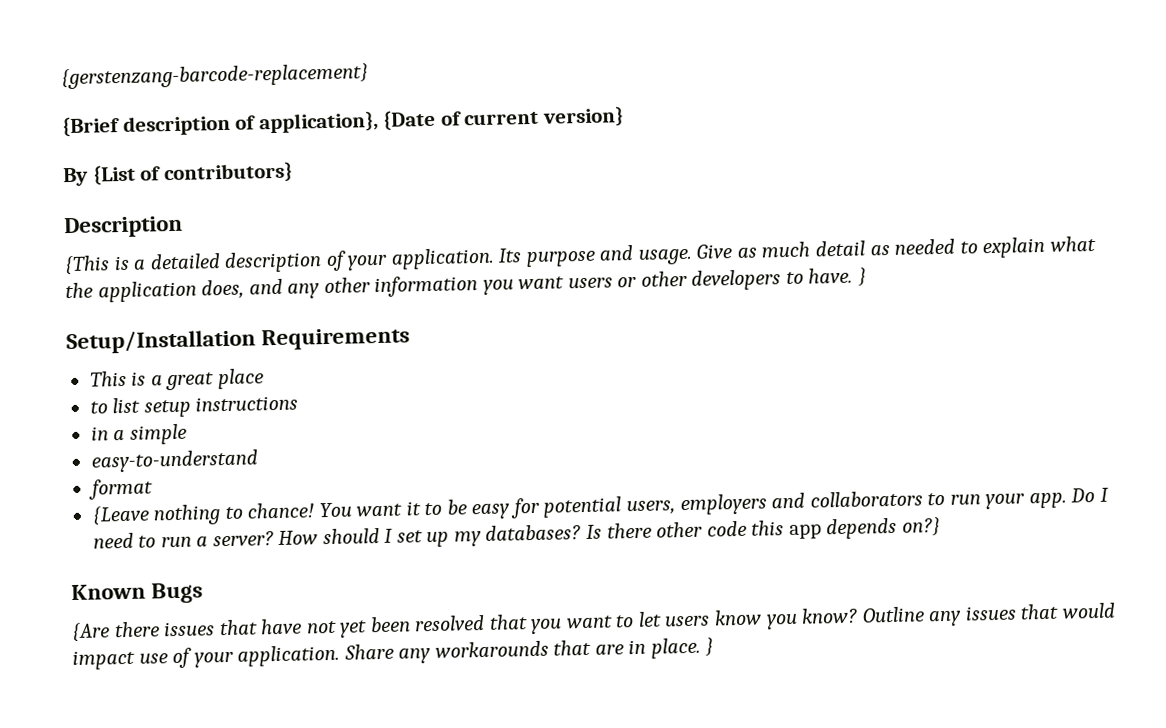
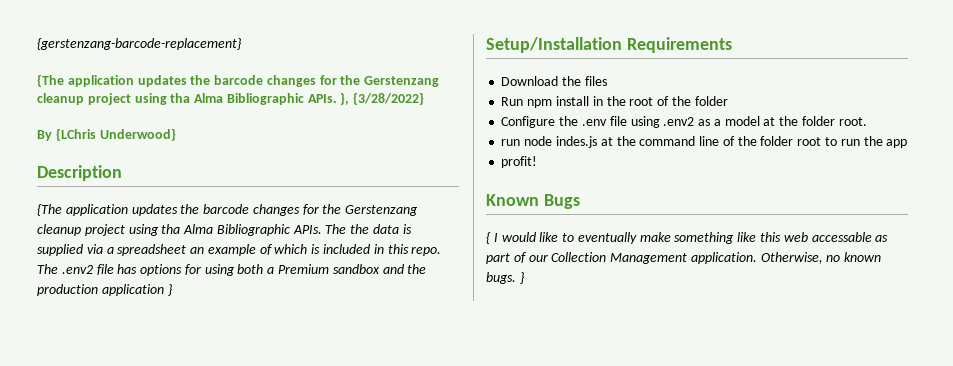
[62,106,624,138] [63,161,293,187] [64,215,183,239] [64,235,1096,276] [65,267,868,303] [66,327,411,355] [89,368,264,391] [89,395,299,418] [90,423,187,445] [90,449,258,473] [87,478,153,500] [91,487,1109,526] [92,520,785,549] {Brief description of application}, {Date of current version} // By {List of contributors} // Description // {This is a detailed description of your application. Its purpose and usage. Give as much detail as needed to explain what the application does, and any other information you want users or other developers to have. } // Setup/Installation Requirements // This is a great place // to list setup instructions // in a simple // easy-to-understand // format // {Leave nothing to chance! You want it to be easy for potential users, employers and collaborators to run your app. Do I need to run a server? How should I set up my databases? Is there other code this -> [37,74,440,87] [37,92,425,105] [37,128,176,141] [37,165,122,181] [37,204,419,216] [37,224,412,236] [37,244,442,256] [37,264,427,276] [37,284,172,296] [486,37,732,53] [501,76,607,86] [501,96,728,108] [501,116,867,128] [501,136,883,148] {The application updates the barcode changes for the Gerstenzang cleanup project using tha Alma Bibliographic APIs. }, {3/28/2022} // By {LChris Underwood} // Description // {The application updates the barcode changes for the Gerstenzang cleanup project using tha Alma Bibliographic APIs. The the data is supplied via a spreadsheet an example of which is included in this repo. The .env2 file has options for using both a Premium sandbox and the production application } // Setup/Installation Requirements // Download the files // Run npm install in the root of the folder // Configure the .env file using .env2 as a model at the folder root. // run node indes.js at the command line of the folder root to run the
[826,517,941,540] depends on?} -> [501,156,538,168] // profit!
[71,602,1116,643] [72,637,701,671] {Are there issues that have not yet been resolved that you want to let users know you know? Outline any issues that would impact use of your application. Share any workarounds that are in place. -> [486,232,889,244] [486,252,882,264] [486,272,516,284] { I would like to eventually make something like this web accessable as part of our Collection Management application. Otherwise, no known bugs.

